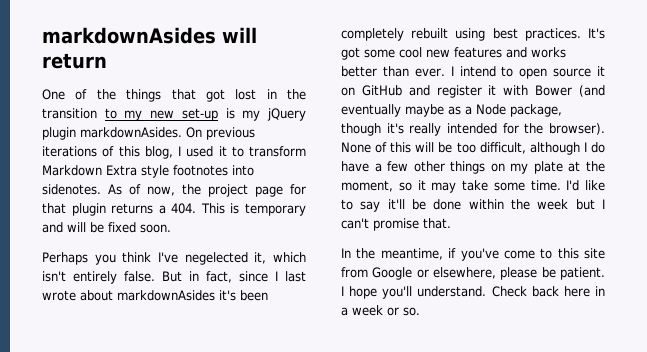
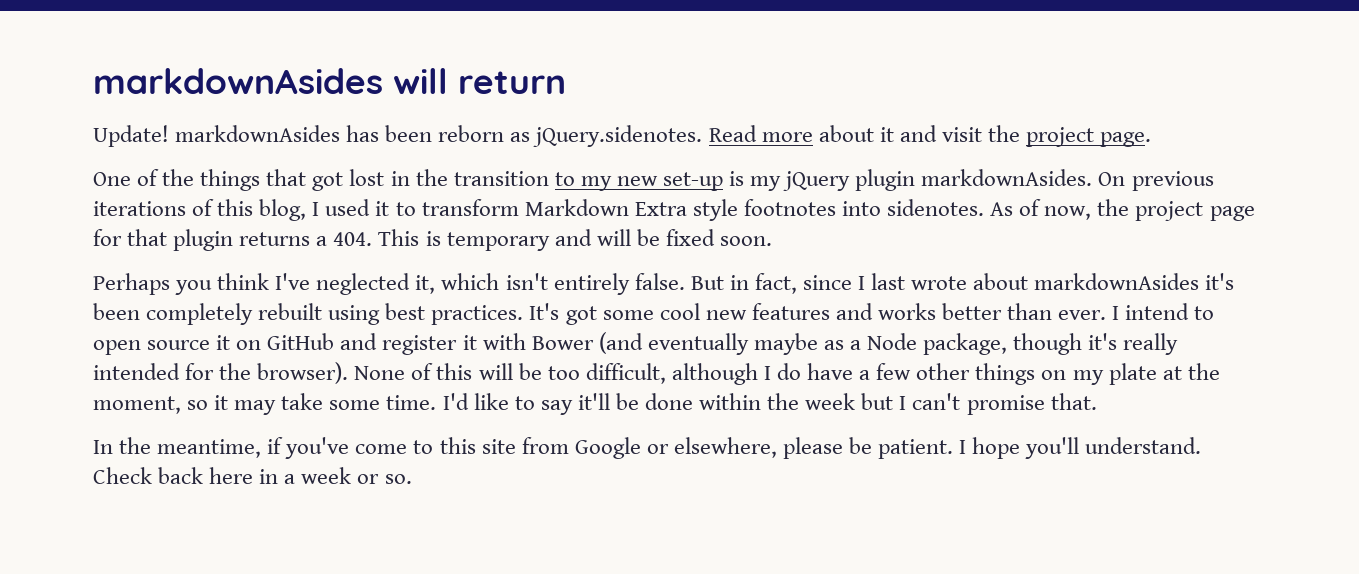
(107, 61) none -> [93,125,1152,147] // Update! markdownAsides has been reborn as jQuery.sidenotes. Read more about it and visit the project page.
[184,252,248,265] negelected -> [316,273,411,295] neglected

